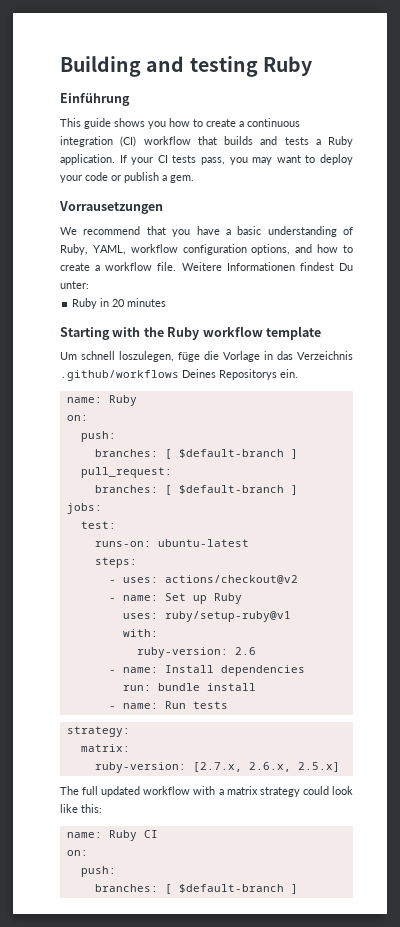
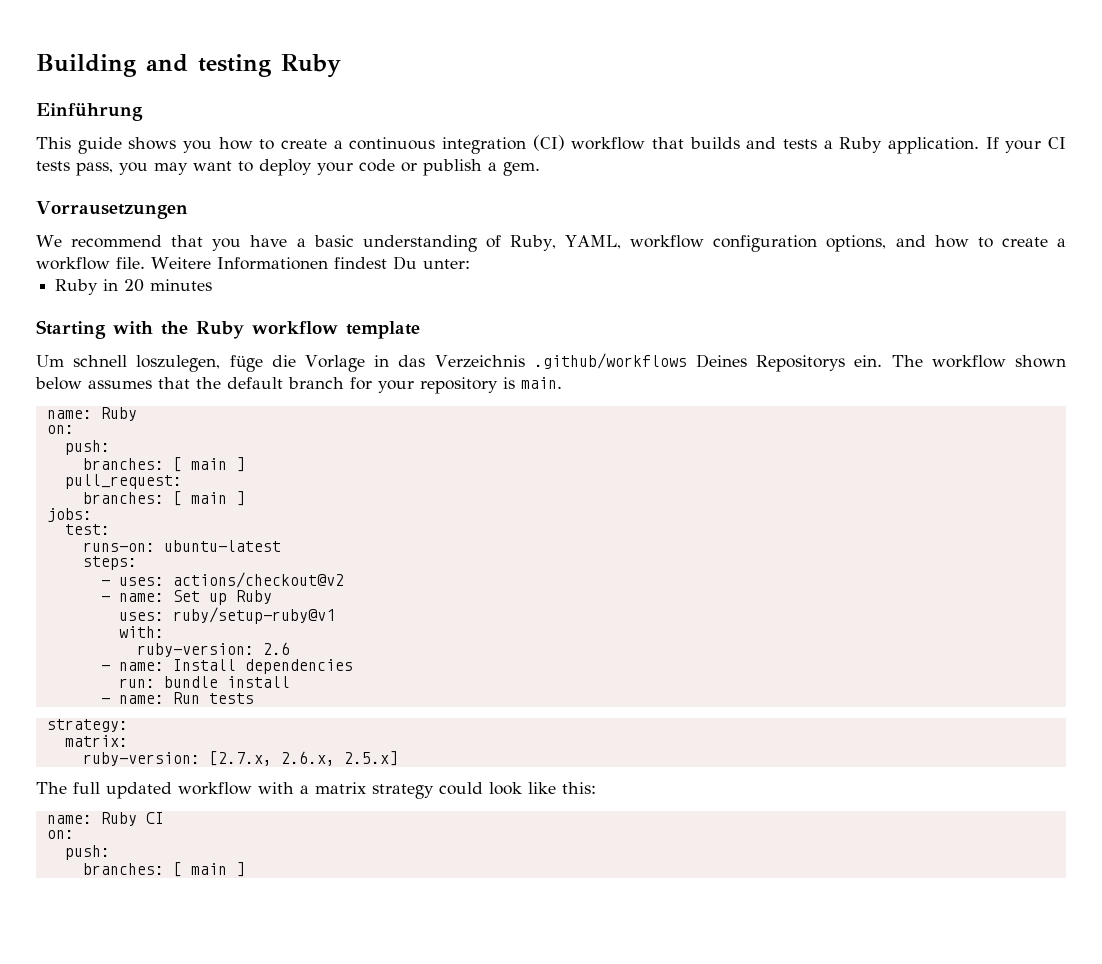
(298, 373) none -> [891,355,1067,368] [35,377,562,394] The workflow shown below assumes that the default branch for your repository is main.
[178,449,284,458] $default-branch -> [190,458,227,470] main
[178,485,284,494] $default-branch -> [190,492,227,504] main
[178,884,284,893] $default-branch -> [190,863,227,875] main

